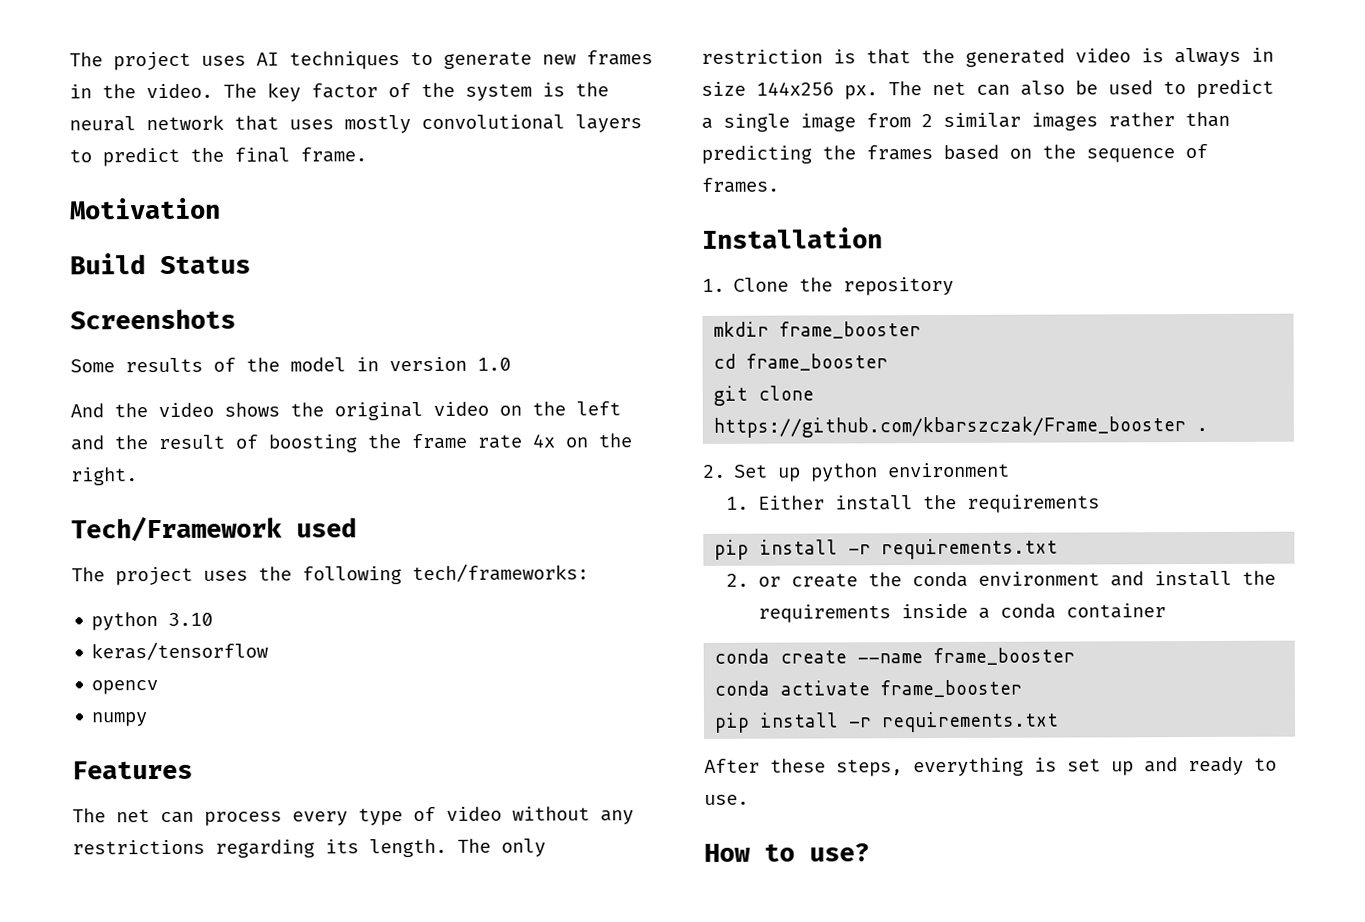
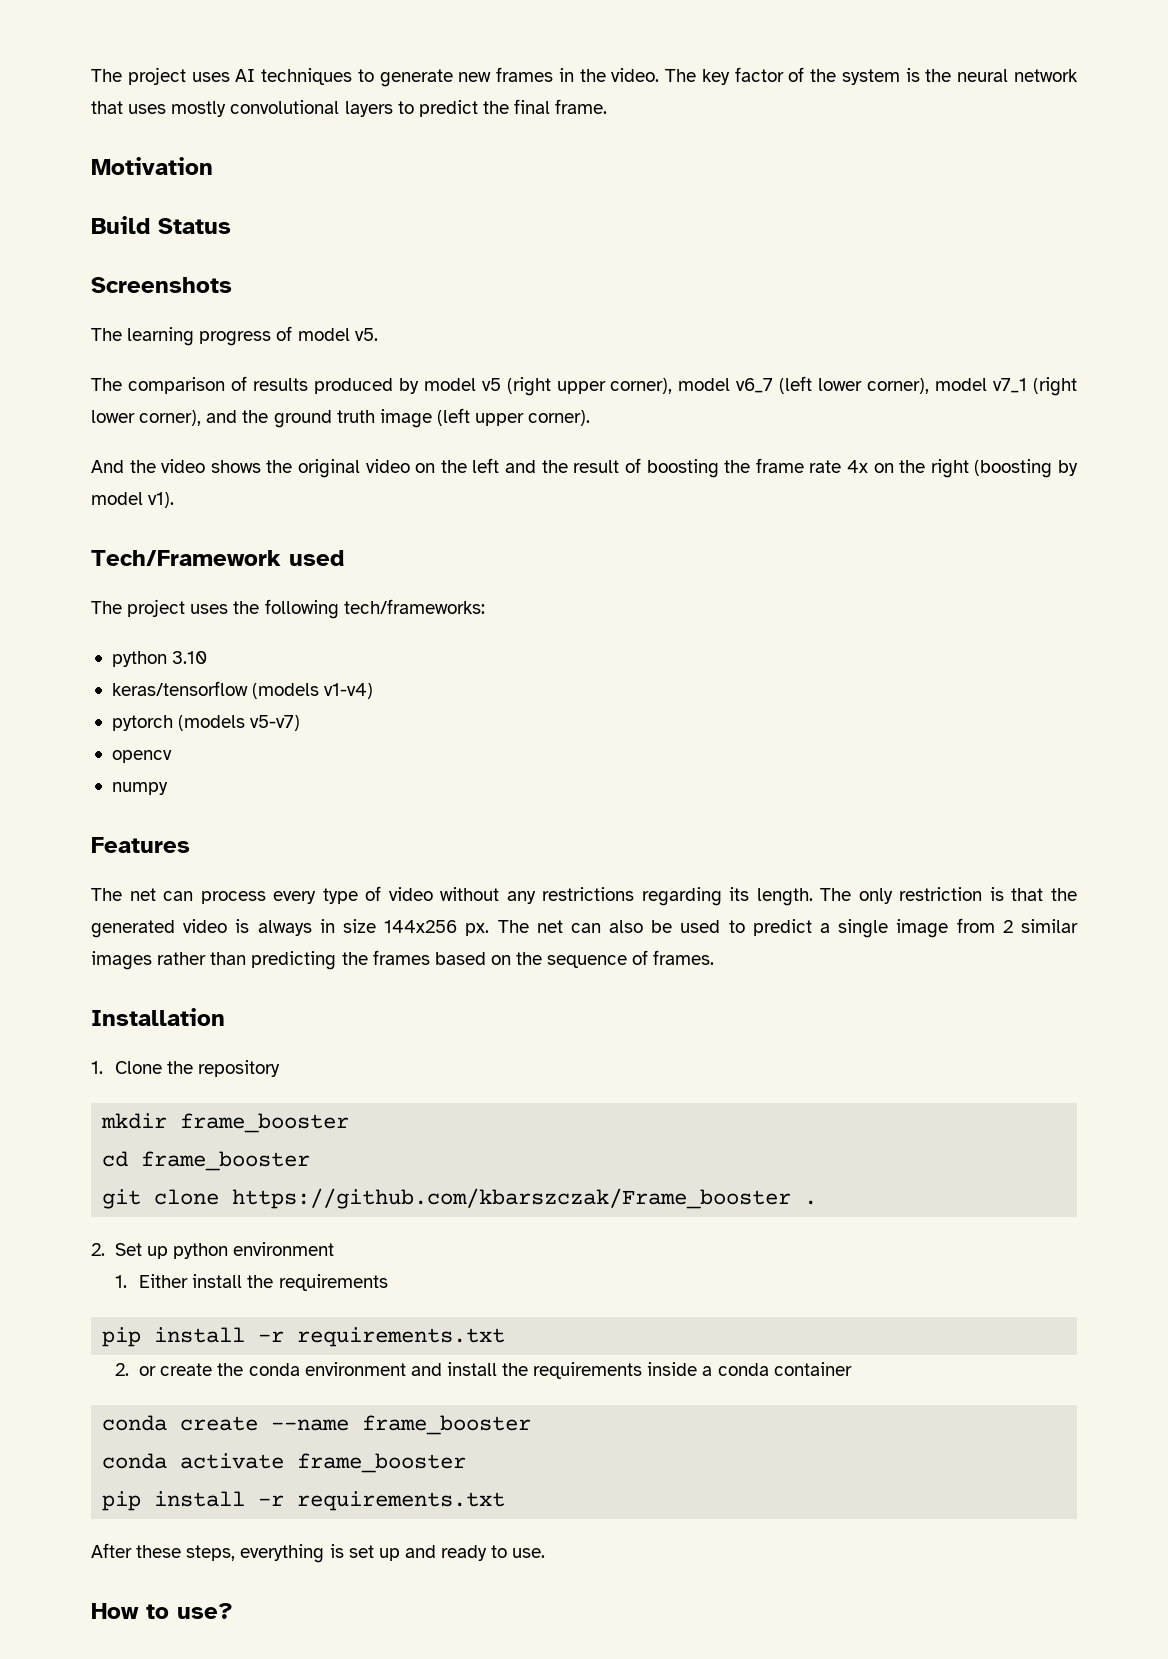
[70,356,511,373] Some results of the model in version 1.0 -> [91,326,378,346] [91,376,1078,396] [91,408,591,428] The learning progress of model v5. // The comparison of results produced by model v5 (right upper corner), model v6_7 (left lower corner), model v7_1 (right lower corner), and the ground truth image (left upper corner).
[71,467,138,486] right. -> [930,459,1078,478] [91,492,175,508] right (boosting by model v1).
(270, 651) none -> [252,683,374,699] [111,715,301,731] (models v1-v4) // pytorch (models v5-v7)

